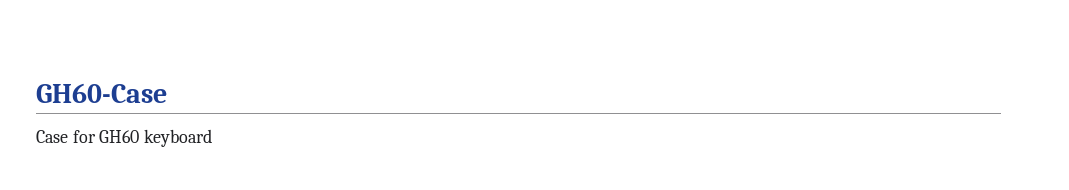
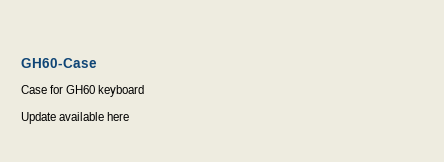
(213, 138) none -> [21,112,130,124] // Update available here

